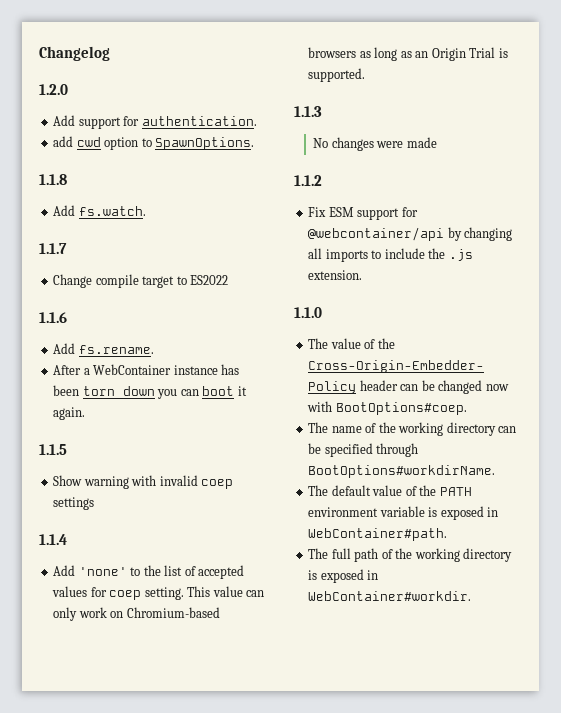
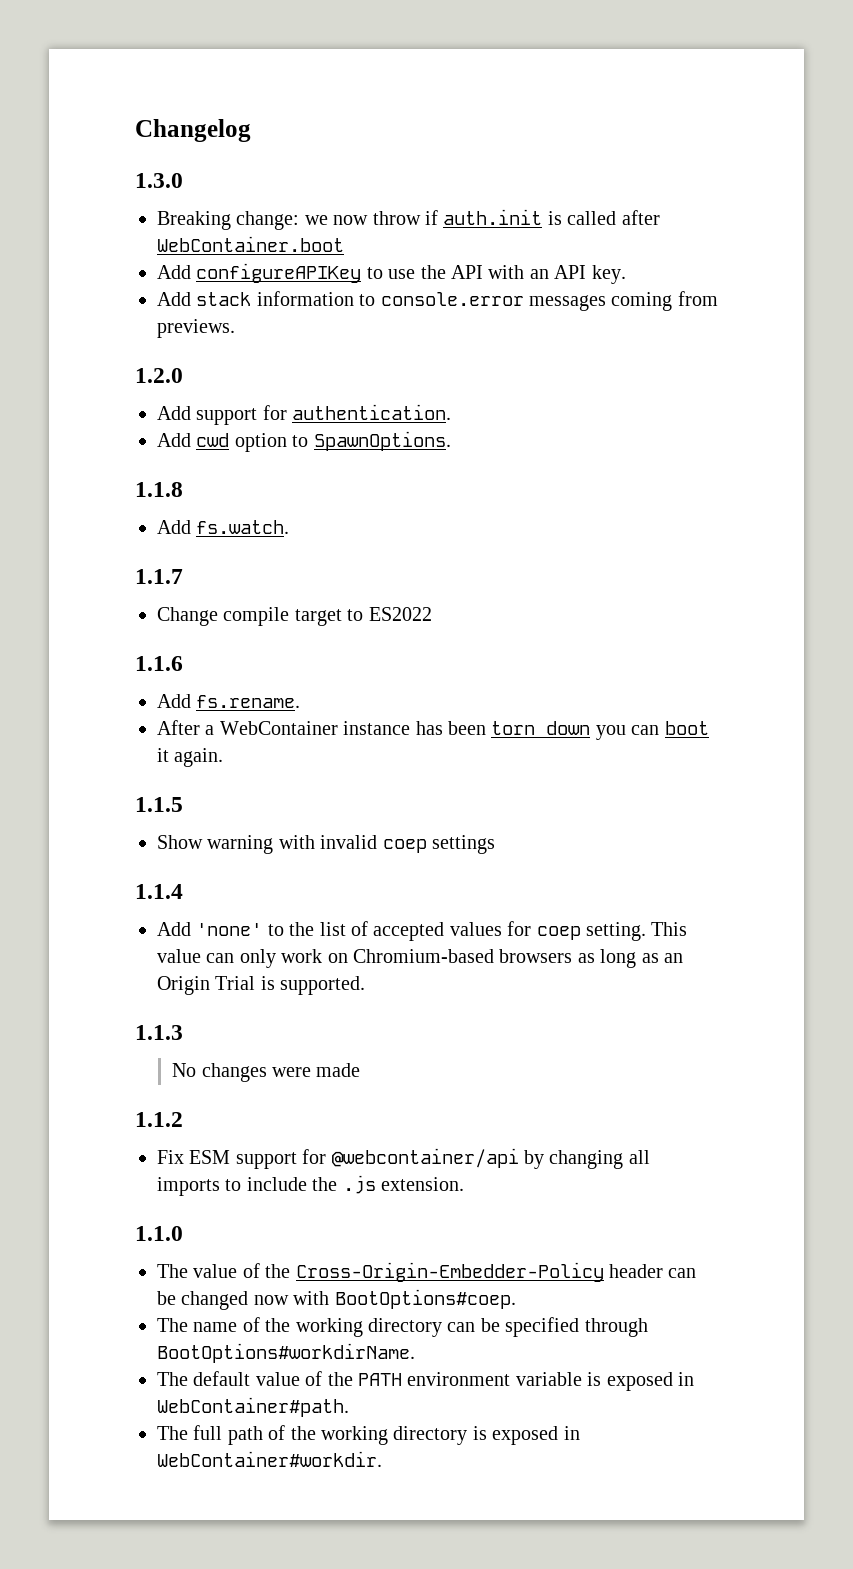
(110, 53) none -> [135,173,183,188] [157,209,660,230] [157,236,344,252] [157,263,626,284] [157,291,718,311] [157,319,235,338] // 1.3.0 // Breaking change: we now throw if auth.init is called after WebContainer.boot // Add configureAPIKey to use the API with an API key. // Add stack information to console.error messages coming from previews.
[53,136,74,147] add -> [157,433,191,447] Add

